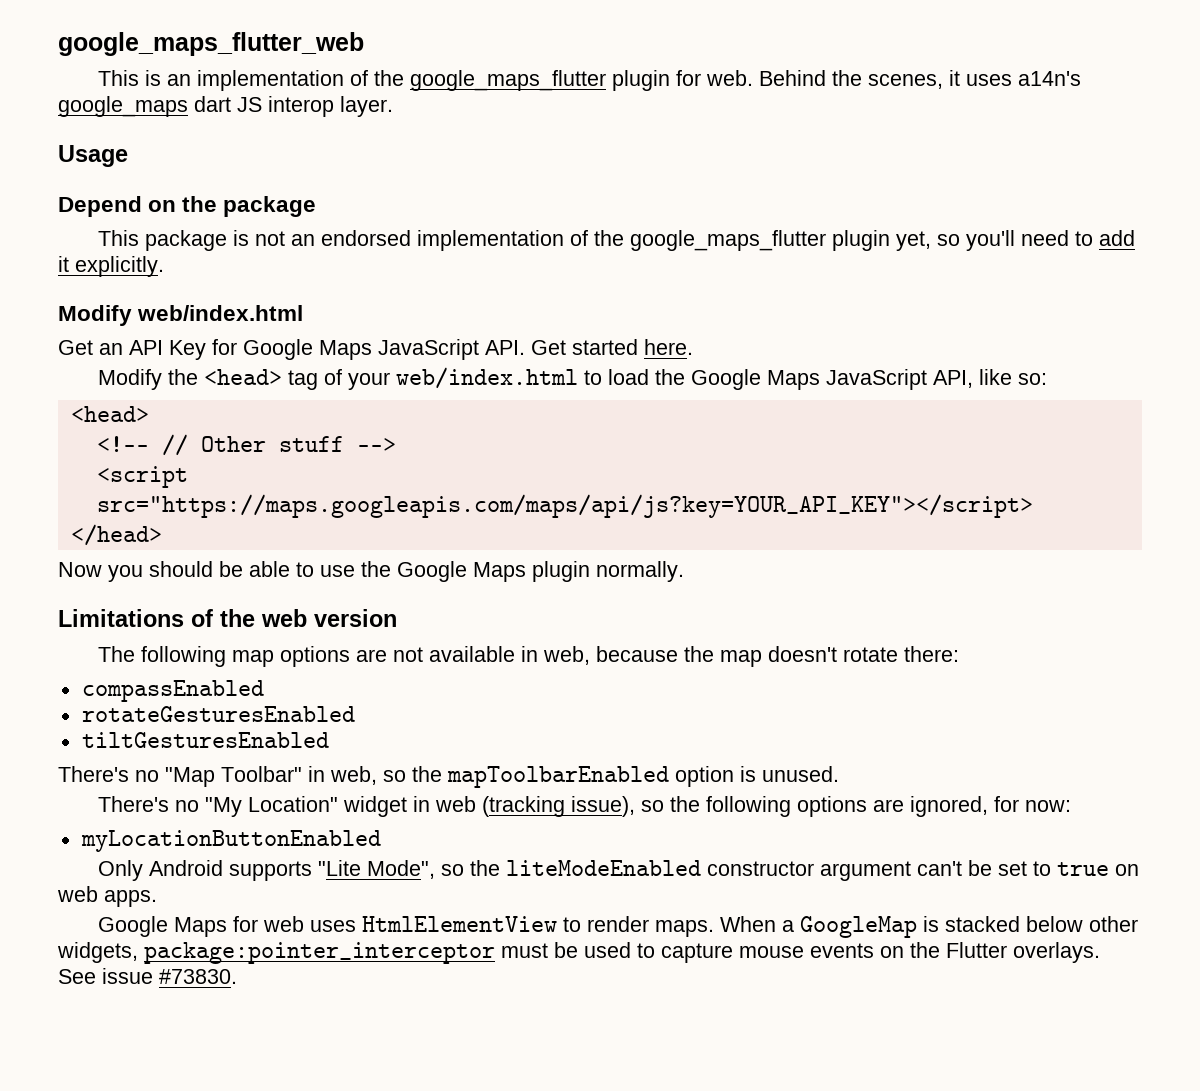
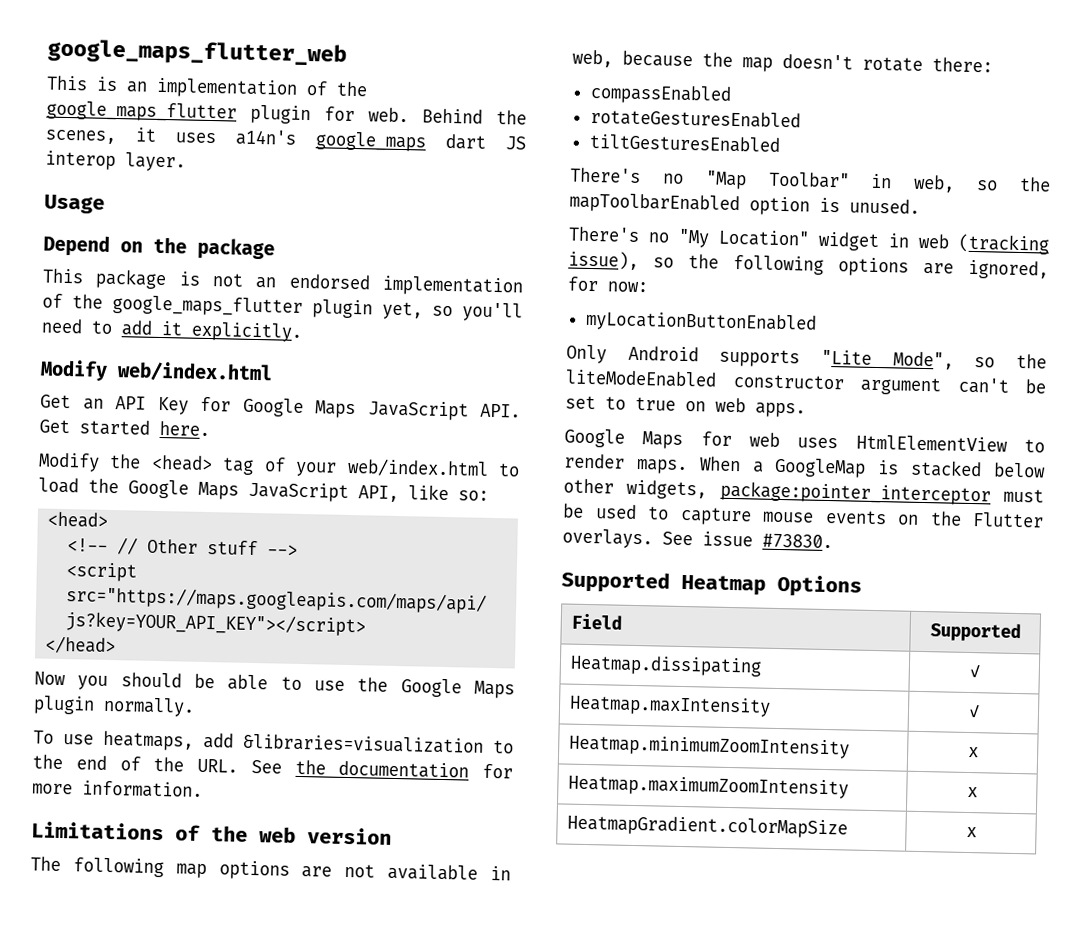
(684, 571) none -> [33,730,514,754] [32,754,513,779] [32,780,203,798] // To use heatmaps, add &libraries=visualization to the end of the URL. See the documentation for more information.
(237, 976) none -> [561,570,862,598] [570,613,622,630] [929,622,1021,643] [569,654,762,677] [968,664,980,678] [568,694,771,717] [967,704,980,718] [568,734,850,759] [967,746,979,758] [567,774,849,799] [966,786,978,798] [566,814,848,839] [965,826,977,838] // Supported Heatmap Options // Field | Supported // Heatmap.dissipating | ✓ // Heatmap.maxIntensity | ✓ // Heatmap.minimumZoomIntensity | x // Heatmap.maximumZoomIntensity | x // HeatmapGradient.colorMapSize | x

